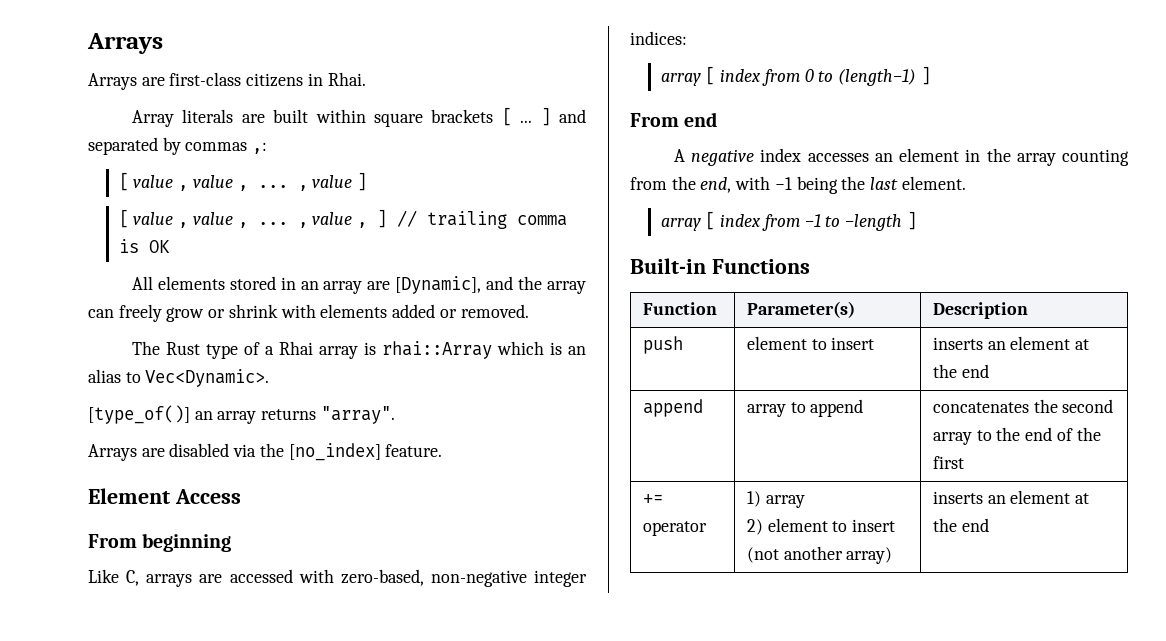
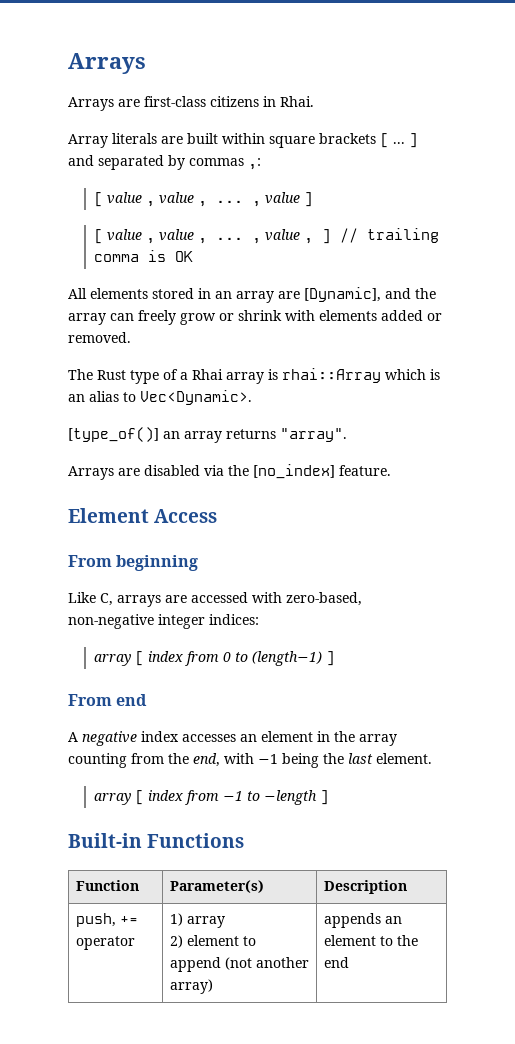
[643,336,684,354] [747,336,875,350] [933,336,1090,350] [933,364,989,378] [643,399,704,417] [747,399,864,417] [933,399,1114,413] [933,427,1101,445] [933,456,965,469] push | element to insert | inserts an element at the end // append | array to append | concatenates the second array to the end of the first // -> [75,913,116,927] push,
[852,519,896,532] insert -> [169,957,221,972] append
[933,490,1090,504] inserts an element at -> [323,913,402,928] [323,935,393,946] appends an element to

